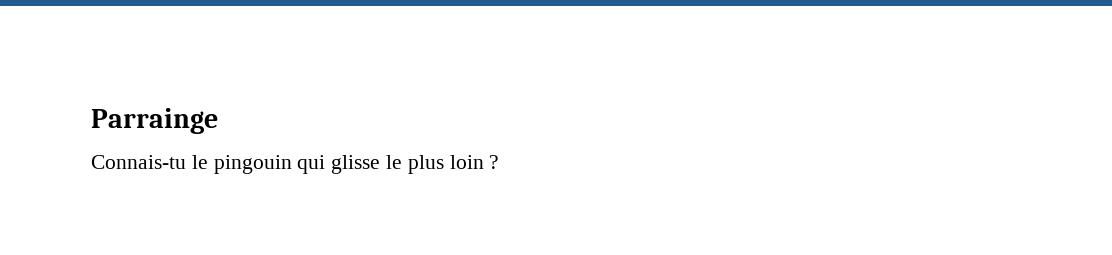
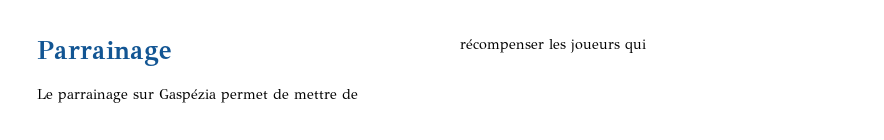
[91,108,218,134] [91,155,500,174] Parrainge // Connais-tu le pingouin qui glisse le plus loin ? -> [37,41,172,66] [37,89,358,103] [460,39,646,53] Parrainage // Le parrainage sur Gaspézia permet de mettre de récompenser les joueurs qui

